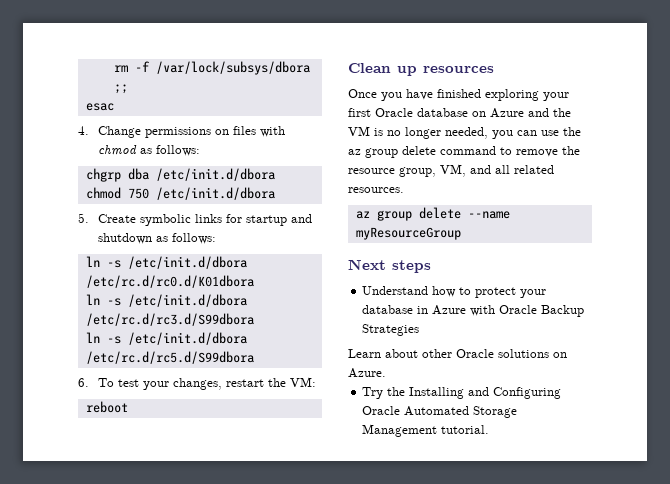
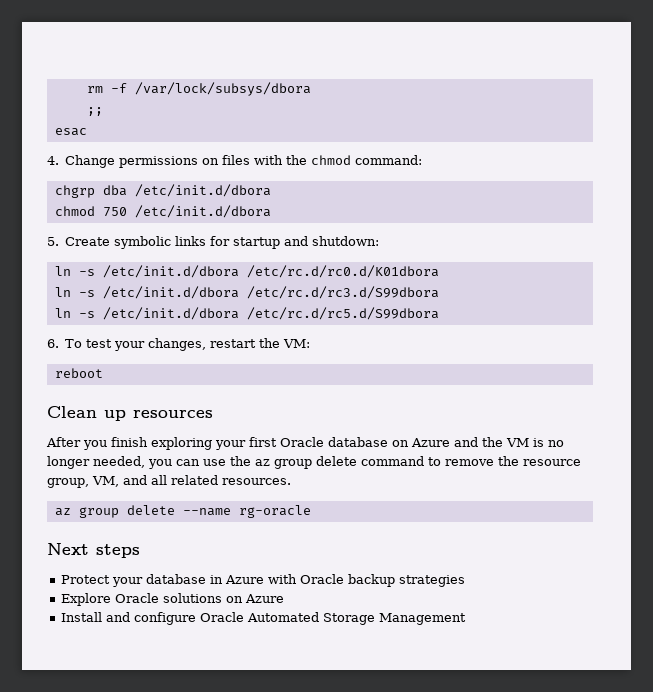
[98,145,201,156] chmod as follows: -> [286,155,423,165] the chmod command:
[98,233,217,244] shutdown as follows: -> [312,236,380,246] shutdown:
[348,89,481,101] Once you have finished -> [46,437,148,450] After you finish
[355,227,461,240] myResourceGroup -> [238,505,311,518] rg-oracle
[362,286,517,298] Understand how to protect -> [60,575,110,584] Protect
[541,305,585,317] [362,324,420,336] [348,349,567,358] [348,368,386,378] [362,387,562,399] Backup Strategies // Learn about other Oracle solutions on Azure. // Try the Installing and Configuring -> [347,574,465,587] [60,593,284,606] [60,612,196,625] backup strategies // Explore Oracle solutions on Azure // Install and configure
[441,425,490,434] tutorial. -> (466, 619) none

